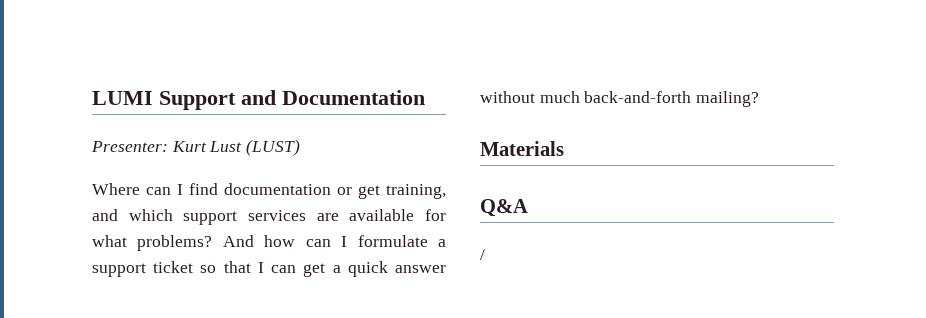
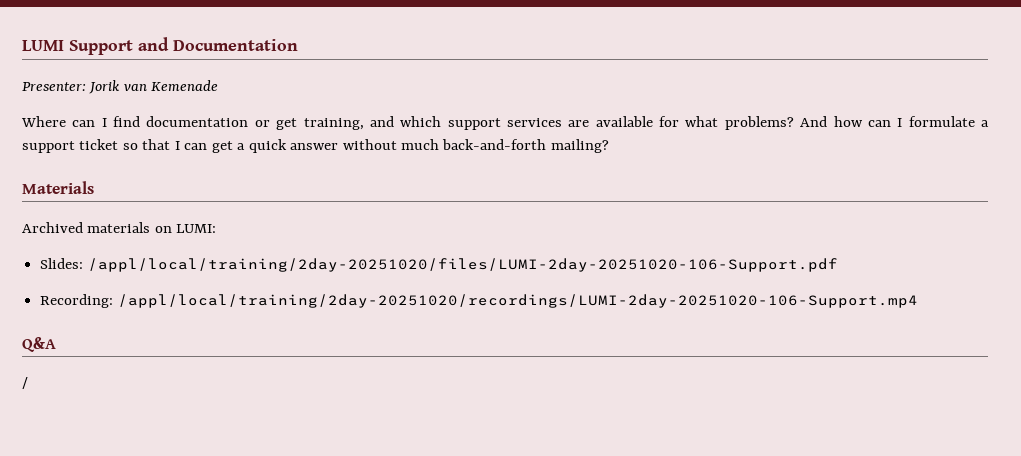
[171,139,301,156] Kurt Lust (LUST) -> [89,80,219,94] Jorik van Kemenade
(564, 148) none -> [22,222,217,233] [40,258,838,272] [40,294,918,308] // Archived materials on LUMI: // Slides: /appl/local/training/2day-20251020/files/LUMI-2day-20251020-106-Support.pdf // Recording: /appl/local/training/2day-20251020/recordings/LUMI-2day-20251020-106-Support.mp4

